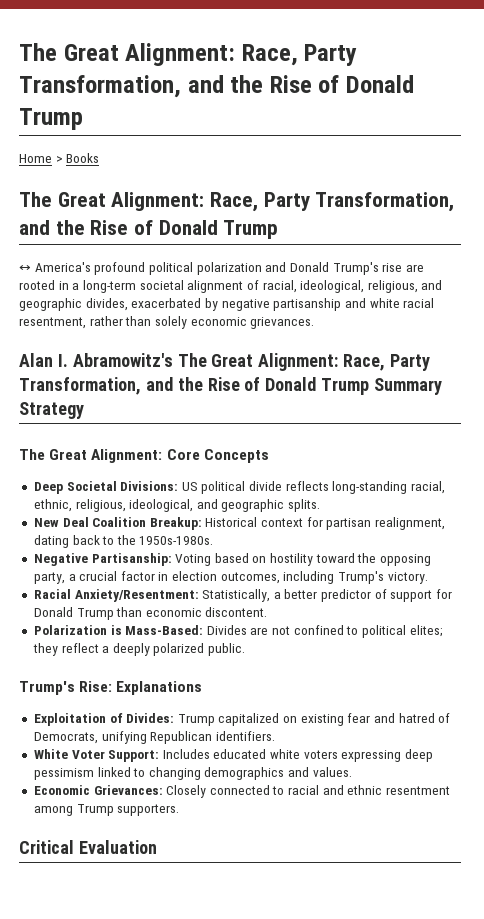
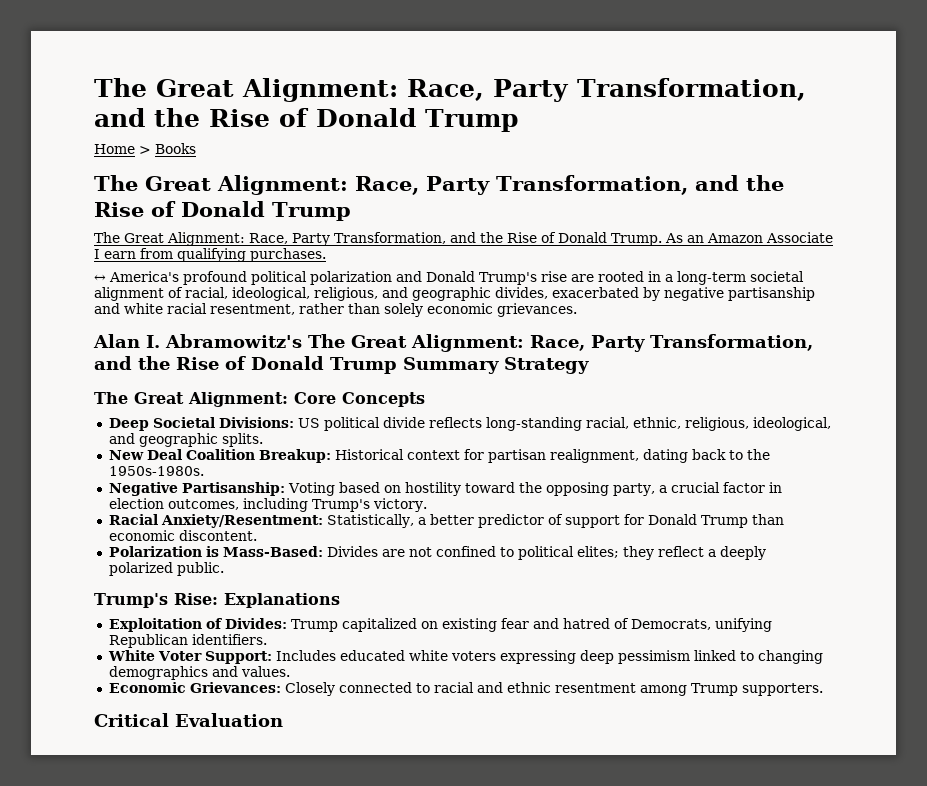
(279, 229) none -> [94,232,833,246] [94,248,326,262] // The Great Alignment: Race, Party Transformation, and the Rise of Donald Trump. As an Amazon Associate I earn from qualifying purchases.

